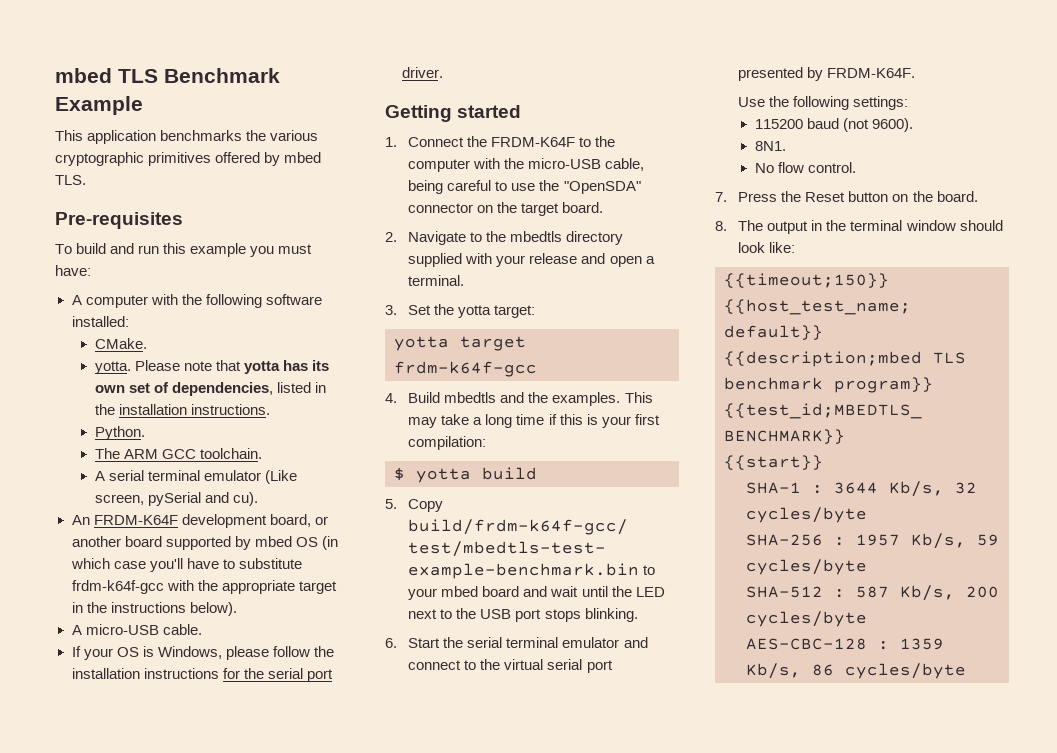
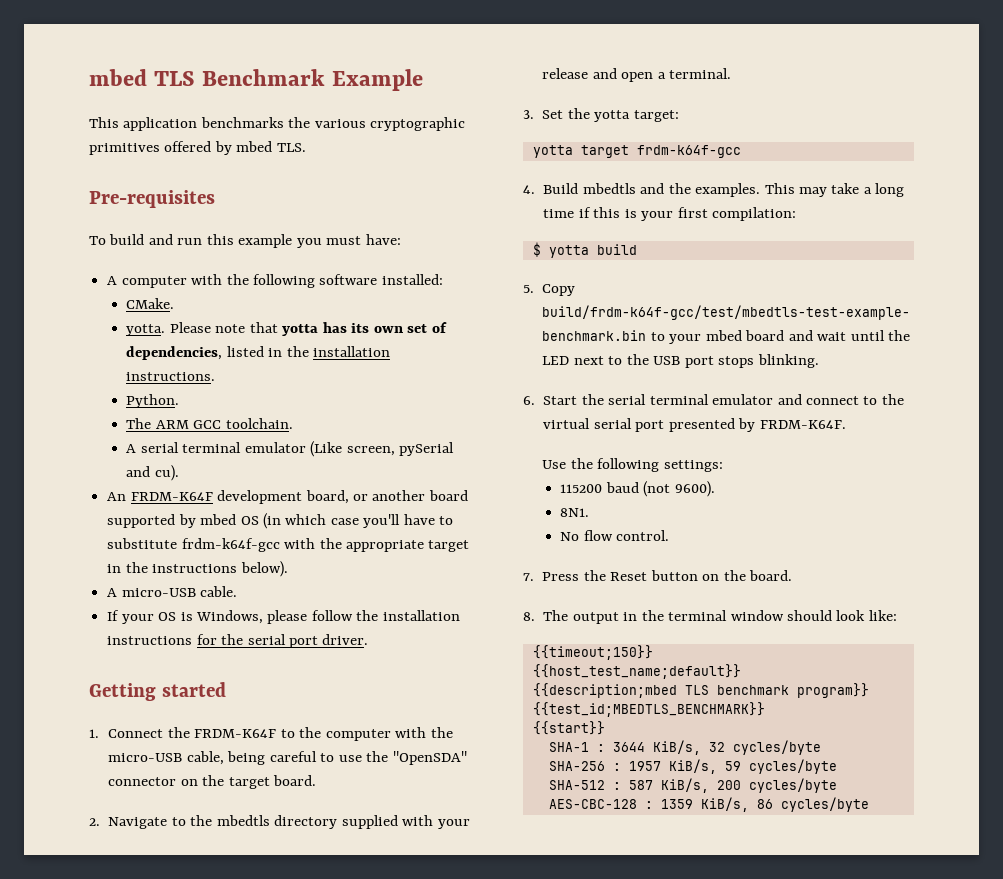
[889,481,944,497] Kb/s, -> [652,740,701,755] KiB/s,
[911,533,966,549] Kb/s, -> [668,759,717,774] KiB/s,
[900,585,955,601] Kb/s, -> [660,778,709,793] KiB/s,
[746,663,801,679] Kb/s, -> [700,797,749,812] KiB/s,

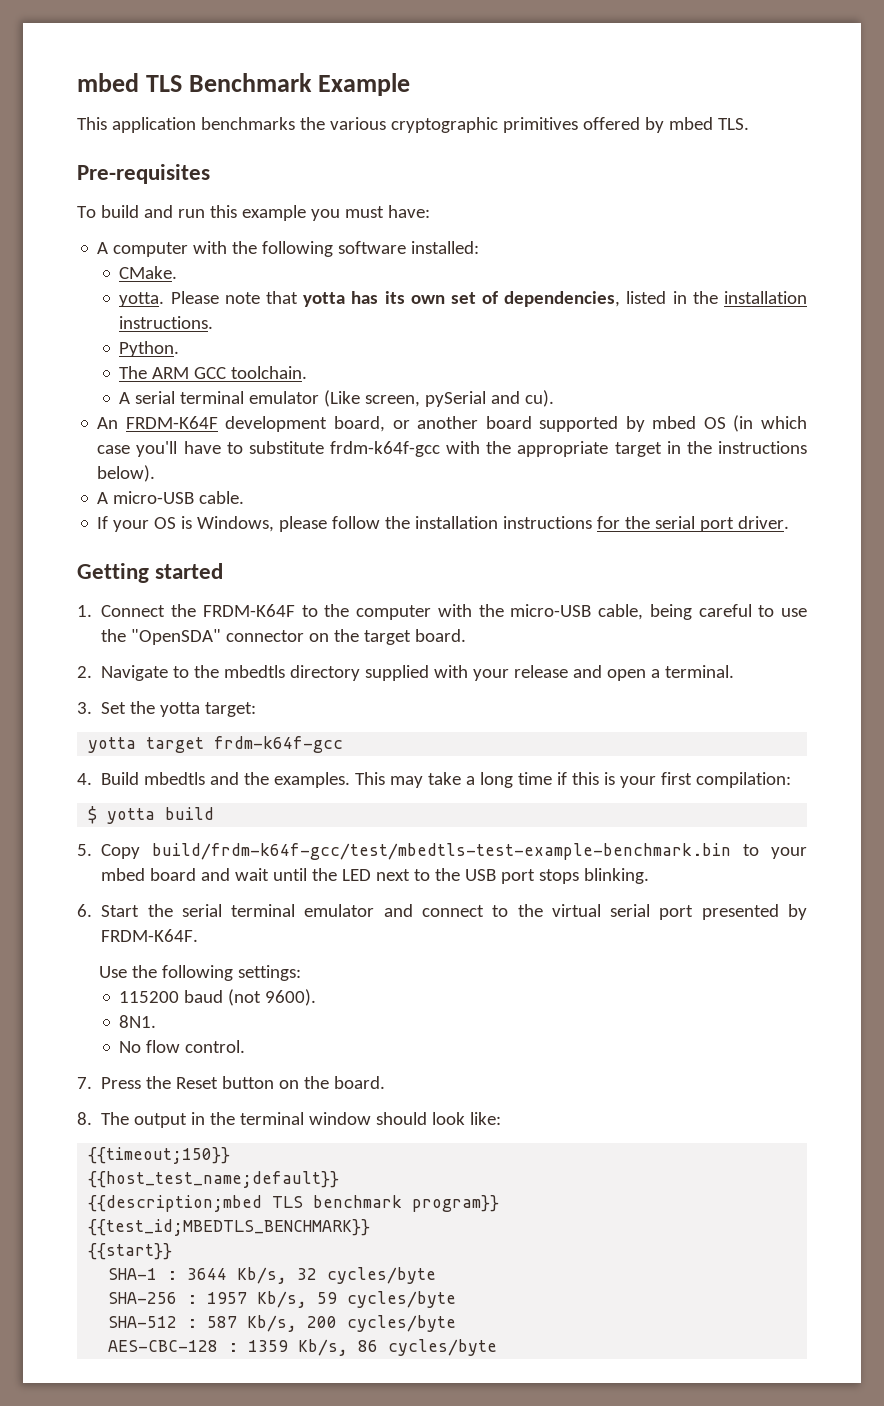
[652,740,701,755] KiB/s, -> [237,1267,288,1284] Kb/s,
[668,759,717,774] KiB/s, -> [257,1291,308,1308] Kb/s,
[660,778,709,793] KiB/s, -> [247,1315,298,1332] Kb/s,
[700,797,749,812] KiB/s, -> [298,1339,349,1356] Kb/s,

